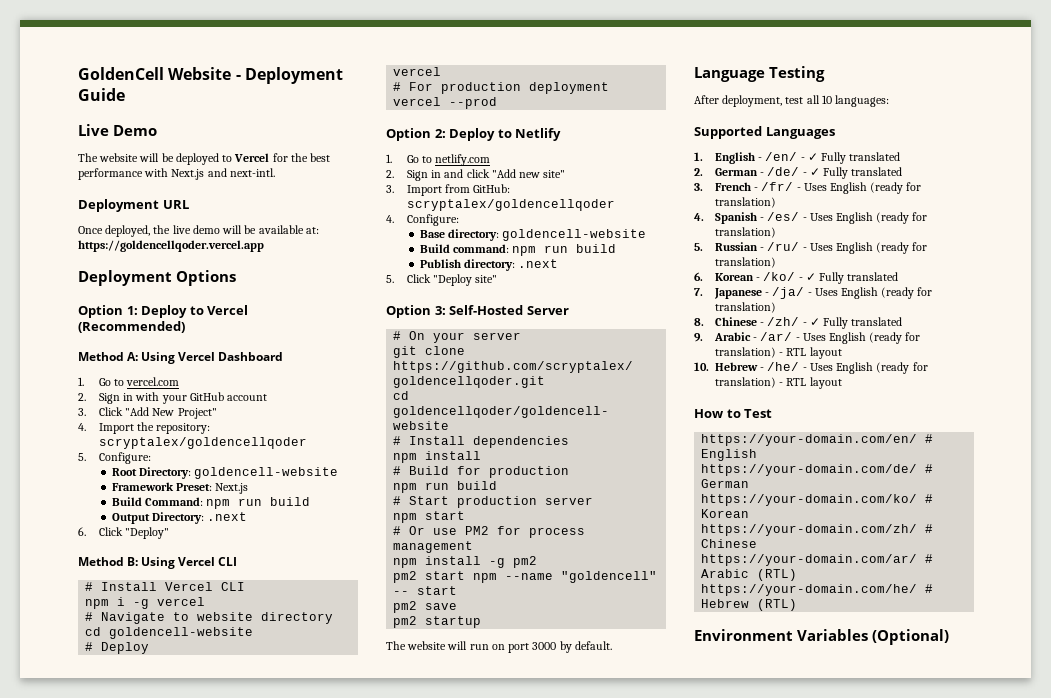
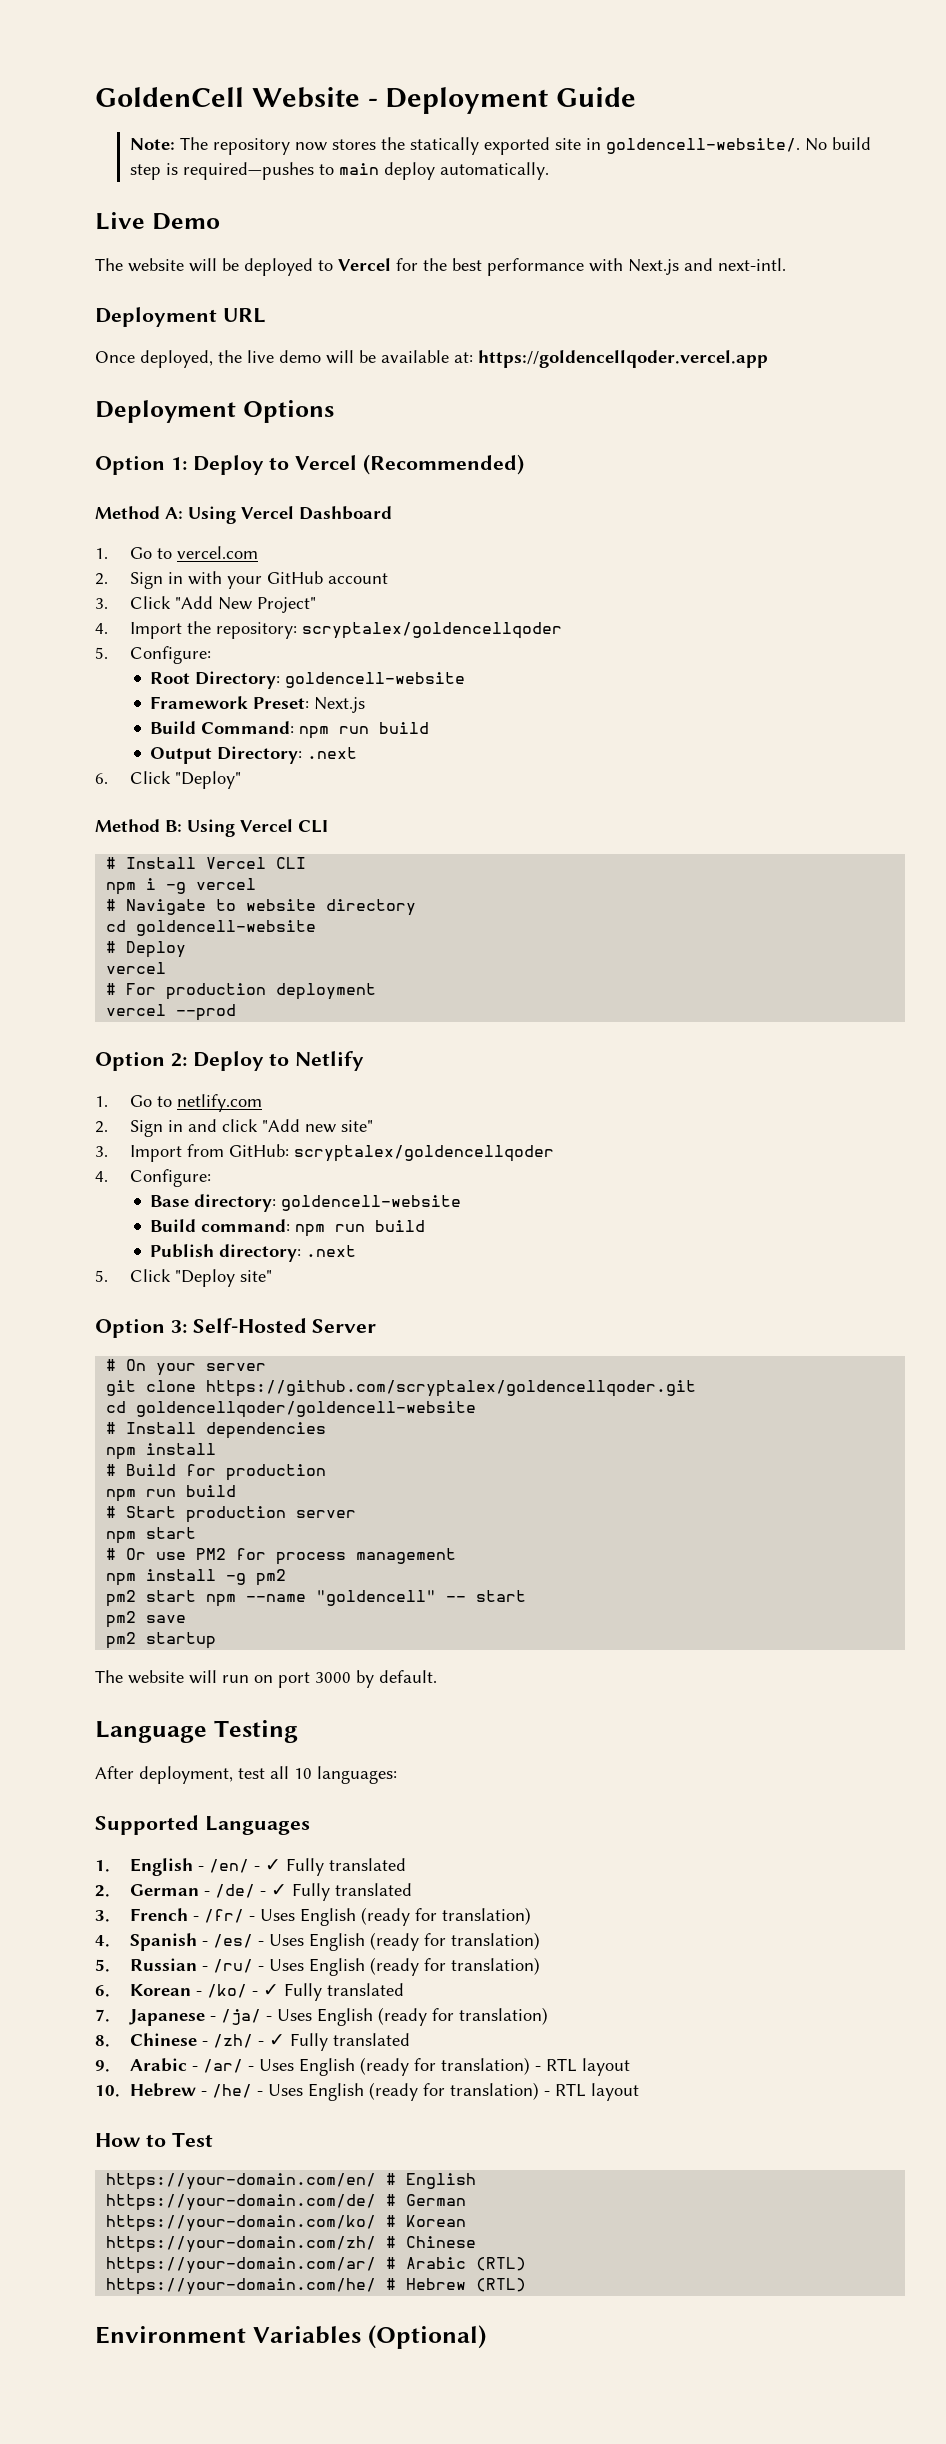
(125, 94) none -> [130,137,872,155] [130,162,550,180] // Note: The repository now stores the statically exported site in goldencell-website/. No build step is required—pushes to main deploy automatically.

